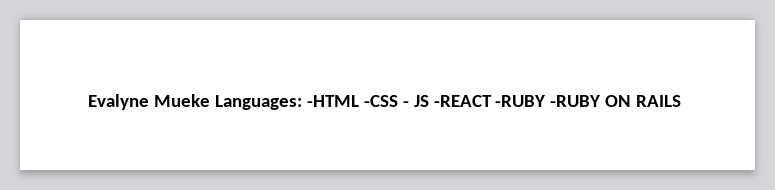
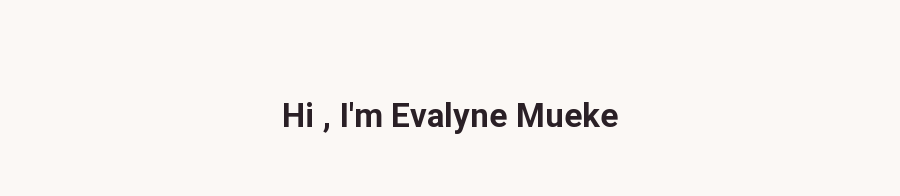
[87,94,682,110] Evalyne Mueke Languages: -HTML -CSS - JS -REACT -RUBY -RUBY ON RAILS -> [281,102,619,134] Hi , I'm Evalyne Mueke

